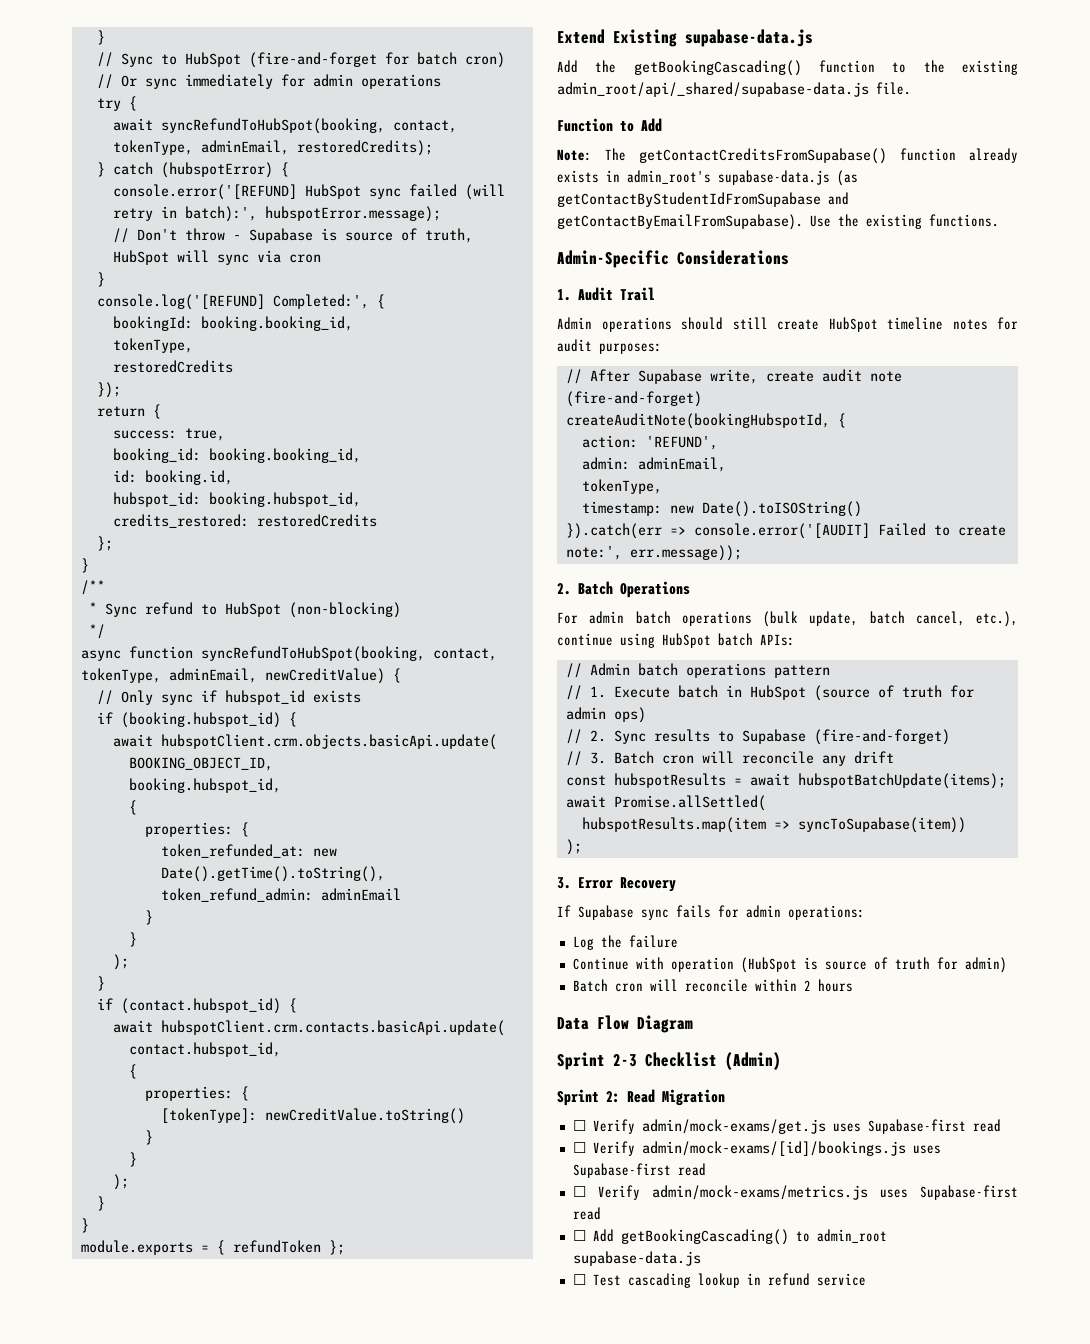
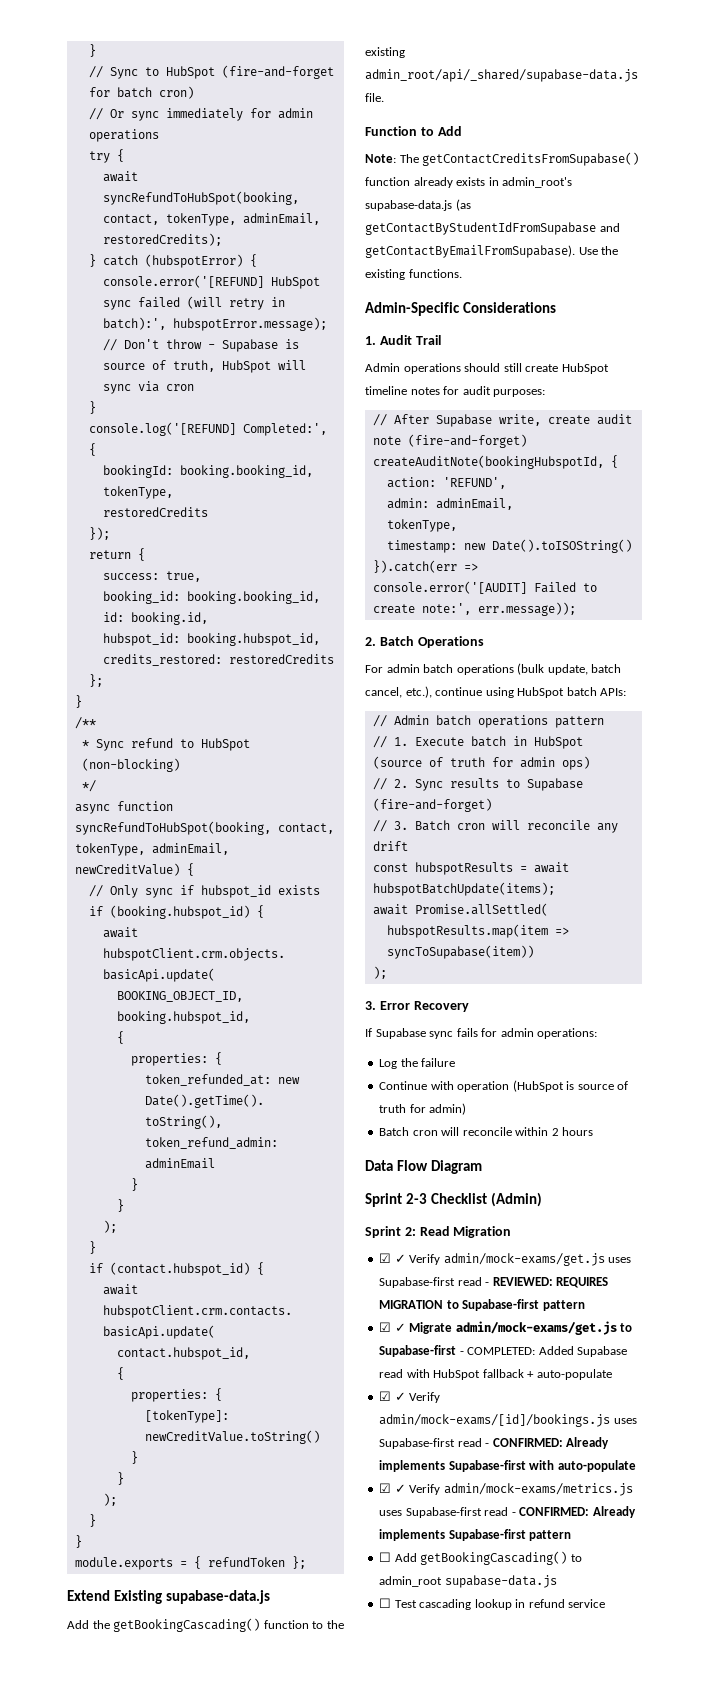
[572,1120,586,1131] ☐ -> [379,1253,406,1263] ☑ ✓
[572,1142,586,1153] // ☐ -> [485,1277,609,1288] [379,1299,585,1311] [379,1321,633,1335] [379,1345,628,1357] [379,1369,612,1380] [379,1391,406,1401] - REVIEWED: REQUIRES MIGRATION to Supabase-first pattern // ☑ ✓ Migrate admin/mock-exams/get.js to Supabase-first - COMPLETED: Added Supabase read with HubSpot fallback + auto-populate // ☑ ✓
[572,1186,586,1197] // ☐ -> [485,1437,610,1449] [379,1460,636,1472] [379,1483,406,1493] - CONFIRMED: Already implements Supabase-first with auto-populate // ☑ ✓
(601, 1213) none -> [511,1506,636,1518] [379,1529,572,1541] - CONFIRMED: Already implements Supabase-first pattern

